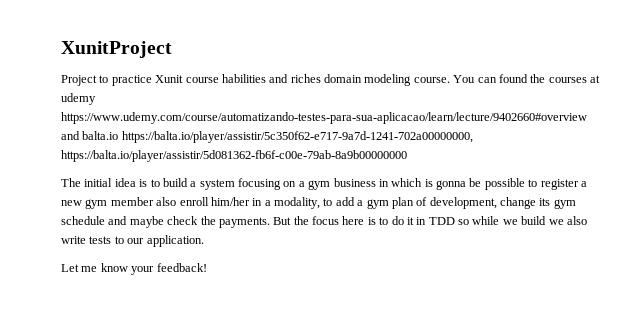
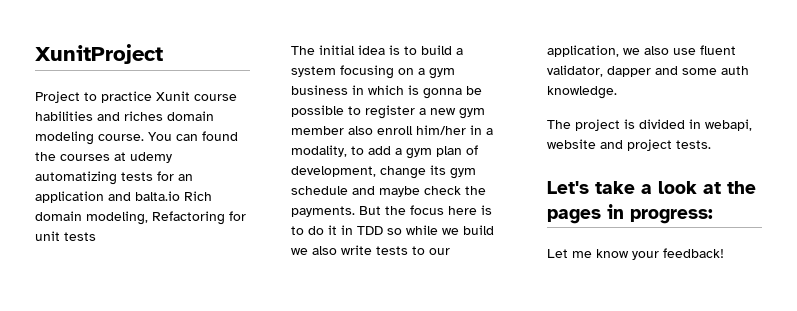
[61,112,587,124] [61,131,473,143] [61,150,407,162] https://www.udemy.com/course/automatizando-testes-para-sua-aplicacao/learn/lecture/9402660#overview and balta.io https://balta.io/player/assistir/5c350f62-e717-9a7d-1241-702a00000000, https://balta.io/player/assistir/5d081362-fb6f-c00e-79ab-8a9b00000000 -> [35,171,193,185] [35,191,212,203] [35,211,246,225] [35,231,96,241] automatizing tests for an application and balta.io Rich domain modeling, Refactoring for unit tests
[146,235,204,247] application. -> [547,45,736,57] [547,65,749,77] [547,86,617,99] [547,119,752,131] [547,139,711,151] [547,181,756,194] [547,204,713,224] application, we also use fluent validator, dapper and some auth knowledge. // The project is divided in webapi, website and project tests. // Let's take a look at the pages in progress:

